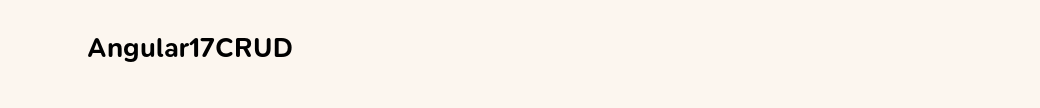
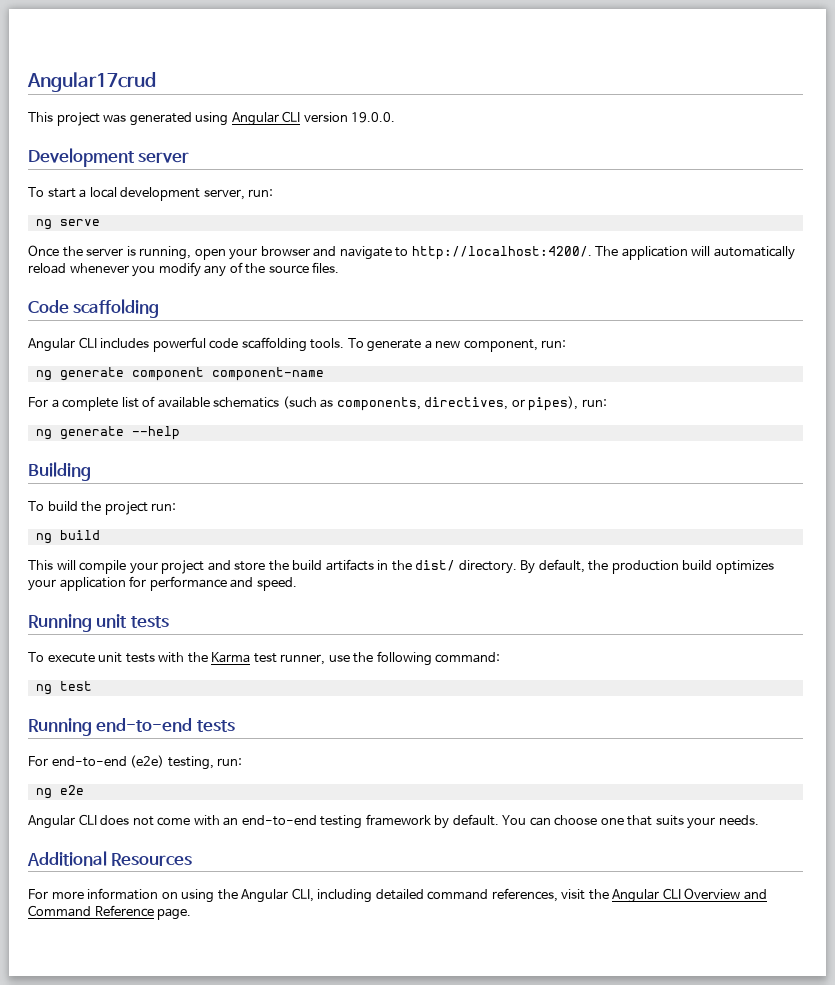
[87,37,293,62] Angular17CRUD -> [27,72,156,92] [28,111,396,126] [28,148,190,167] [28,187,274,201] [35,219,100,230] [28,245,795,260] [28,262,340,277] [28,299,160,318] [28,337,567,352] [35,367,324,381] [28,396,607,411] [35,426,180,440] [28,462,91,481] [28,501,177,515] [35,530,100,544] [28,559,774,574] [28,576,297,591] [28,614,169,632] [28,651,501,666] [35,681,92,695] [28,718,235,736] [28,755,243,770] [35,785,84,799] [28,814,759,829] [27,851,193,866] [28,888,767,903] [28,905,192,920] Angular17crud // This project was generated using Angular CLI version 19.0.0. // Development server // To start a local development server, run: // ng serve // Once the server is running, open your browser and navigate to http://localhost:4200/. The application will automatically reload whenever you modify any of the source files. // Code scaffolding // Angular CLI includes powerful code scaffolding tools. To generate a new component, run: // ng generate component component-name // For a complete list of available schematics (such as components, directives, or pipes), run: // ng generate --help // Building // To build the project run: // ng build // This will compile your project and store the build artifacts in the dist/ directory. By default, the production build optimizes your application for performance and speed. // Running unit tests // To execute unit tests with the Karma test runner, use the following command: // ng test // Running end-to-end tests // For end-to-end (e2e) testing, run: // ng e2e // Angular CLI does not come with an end-to-end testing framework by default. You can choose one that suits your needs. // Additional Resources // For more information on using the Angular CLI, including detailed command references, visit the Angular CLI Overview and Command Reference page.

